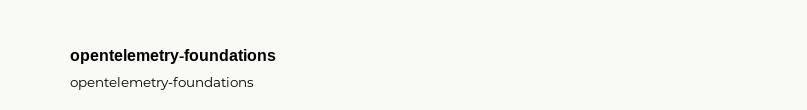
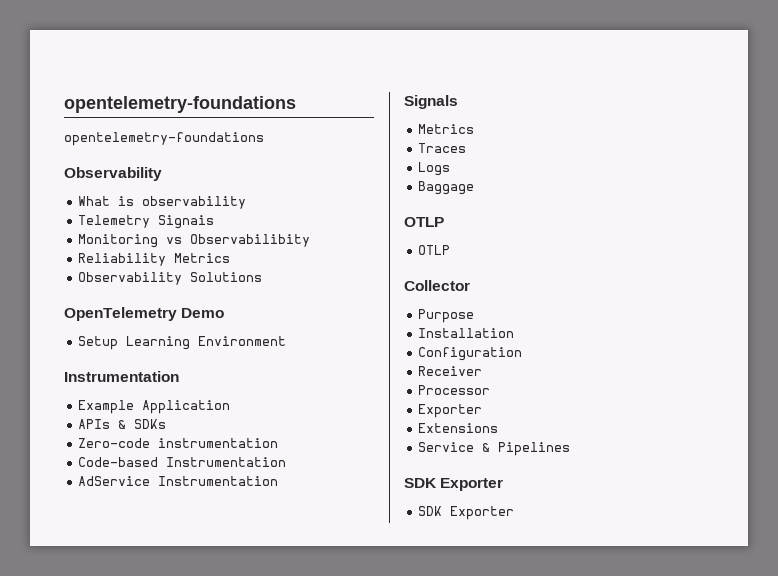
(254, 83) none -> [64,167,162,181] [78,196,247,209] [78,215,215,229] [78,234,311,248] [78,253,231,266] [78,272,263,285] [64,307,225,321] [78,336,287,350] [64,371,179,382] [78,400,231,414] [78,419,167,429] [78,438,279,448] [78,457,287,467] [78,476,279,486] [404,95,458,109] [418,124,475,134] [418,143,467,153] [418,162,451,176] [418,181,475,195] [404,217,444,227] [418,245,451,255] [404,280,470,291] [418,309,475,323] [418,328,515,338] [418,347,523,361] [418,366,483,376] [418,385,491,395] [418,404,483,418] [418,423,499,433] [418,442,571,456] [404,478,504,491] [418,506,515,520] // Observability // What is observability // Telemetry Signais // Monitoring vs Observabilibity // Reliability Metrics // Observability Solutions // OpenTelemetry Demo // Setup Learning Environment // Instrumentation // Example Application // APIs & SDKs // Zero-code instrumentation // Code-based Instrumentation // AdService Instrumentation // Signals // Metrics // Traces // Logs // Baggage // OTLP // OTLP // Collector // Purpose // Installation // Configuration // Receiver // Processor // Exporter // Extensions // Service & Pipelines // SDK Exporter // SDK Exporter

